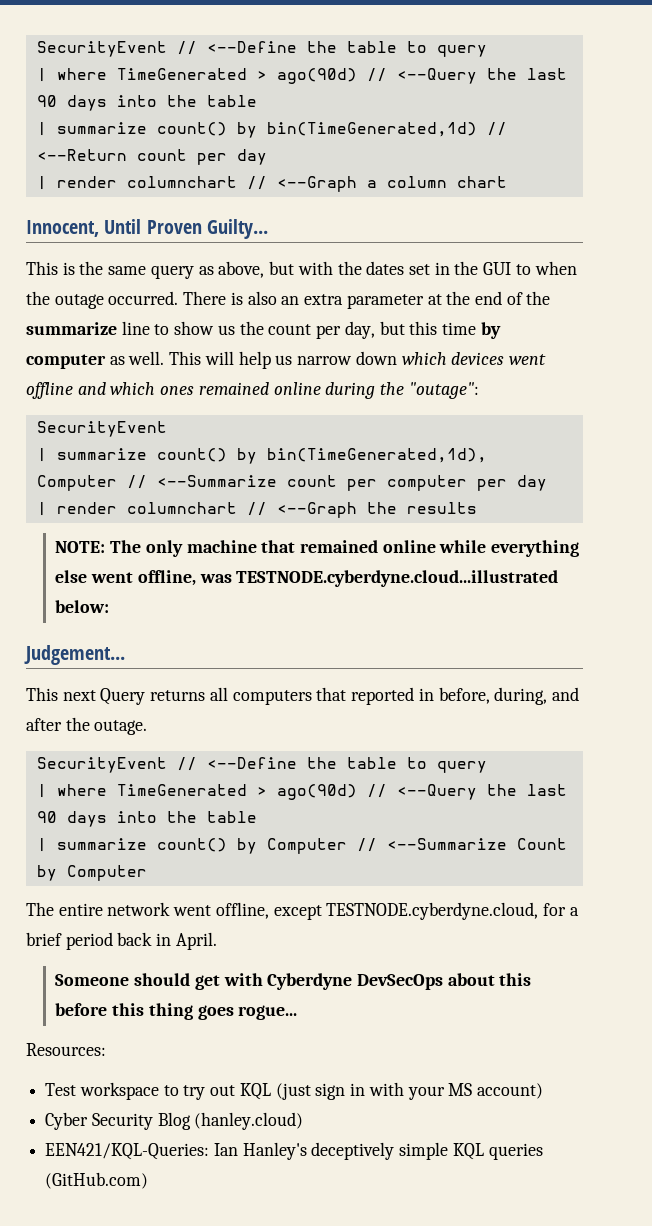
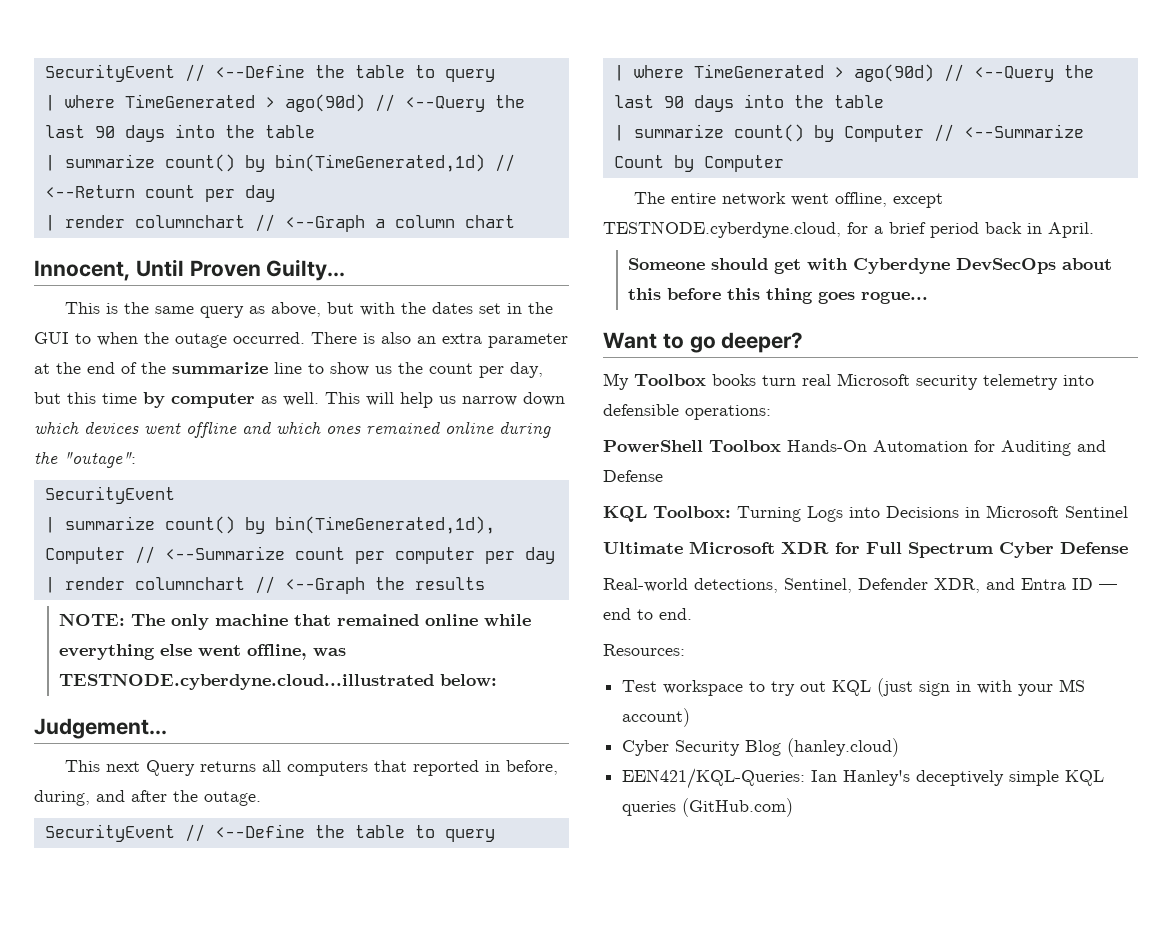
(298, 1012) none -> [603,332,804,353] [603,373,1094,390] [603,404,771,420] [603,440,1106,456] [603,470,663,482] [603,505,1128,522] [603,541,1128,558] [603,578,1117,593] [603,608,692,620] // Want to go deeper? // My Toolbox books turn real Microsoft security telemetry into defensible operations: // PowerShell Toolbox Hands-On Automation for Auditing and Defense // KQL Toolbox: Turning Logs into Decisions in Microsoft Sentinel // Ultimate Microsoft XDR for Full Spectrum Cyber Defense // Real-world detections, Sentinel, Defender XDR, and Entra ID — end to end.

